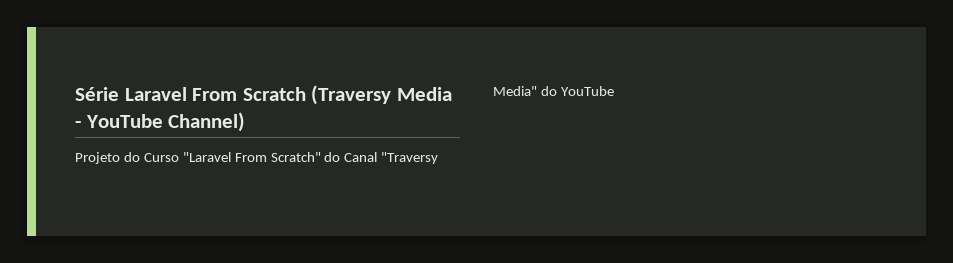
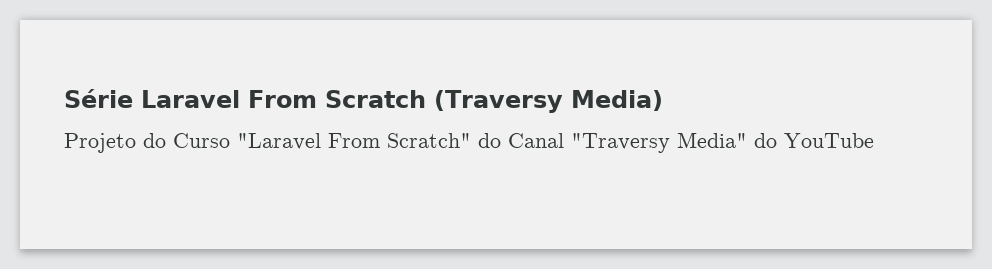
[396,87,452,101] [75,112,246,132] Media - YouTube Channel) -> [570,90,663,111] Media)

